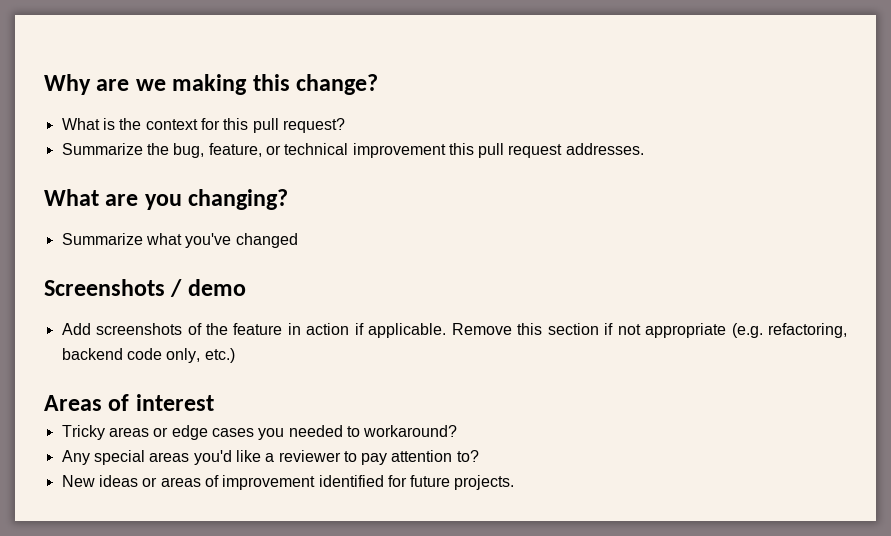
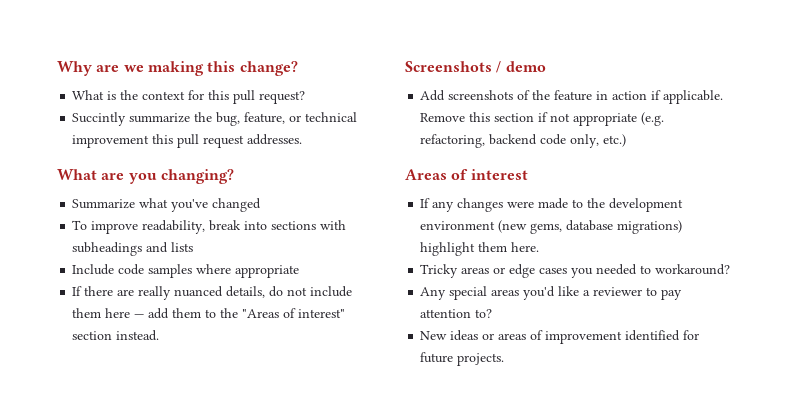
[61,143,143,155] Summarize -> [72,112,191,126] Succintly summarize
(298, 240) none -> [72,220,347,234] [72,242,194,256] [72,264,300,278] [72,286,353,300] [72,308,346,319] [72,330,160,341] // To improve readability, break into sections with subheadings and lists // Include code samples where appropriate // If there are really nuanced details, do not include them here — add them to the "Areas of interest" section instead.
(214, 402) none -> [420,198,684,212] [420,220,683,234] [420,242,540,256] // If any changes were made to the development environment (new gems, database migrations) highlight them here.

